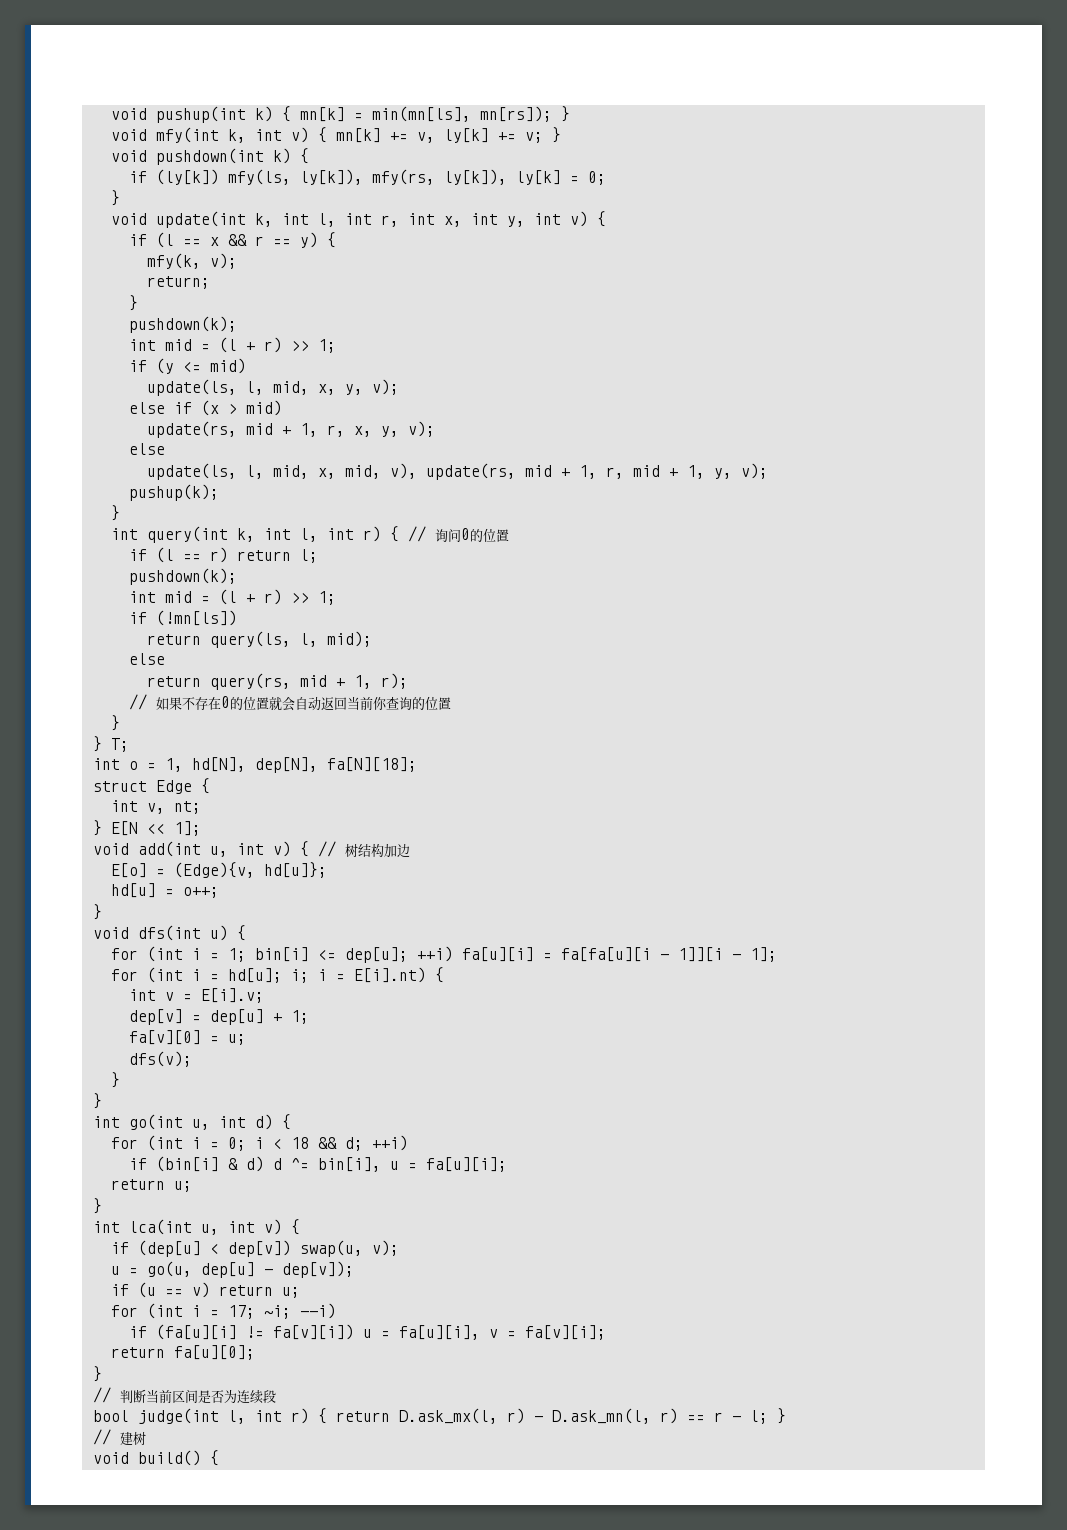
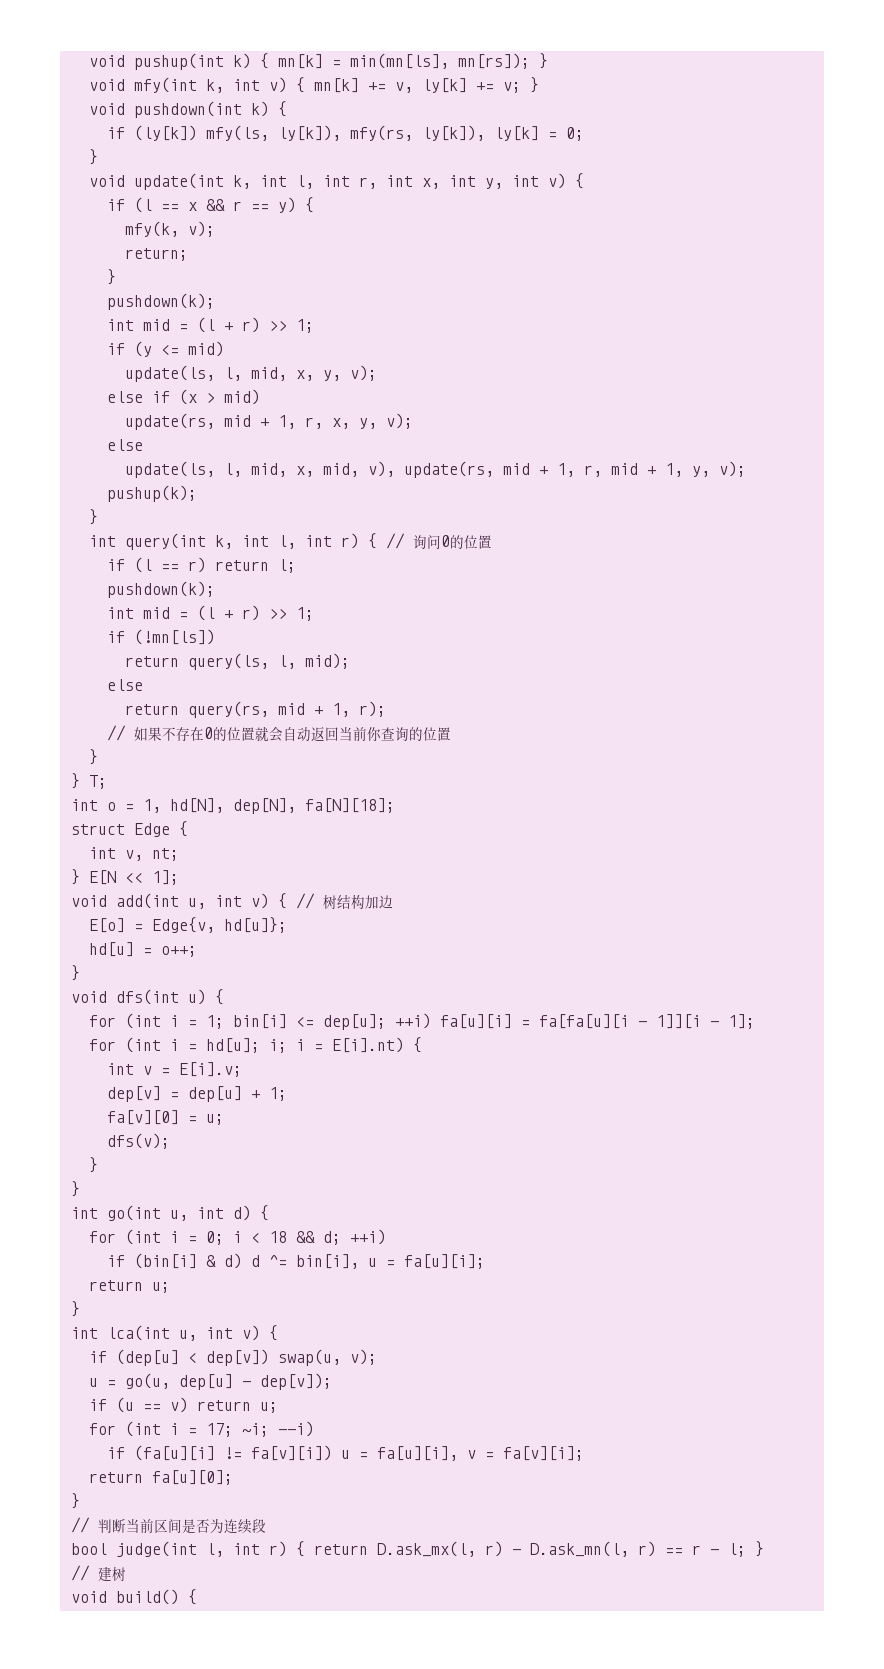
[173,862,255,878] (Edge){v, -> [151,917,215,933] Edge{v,

